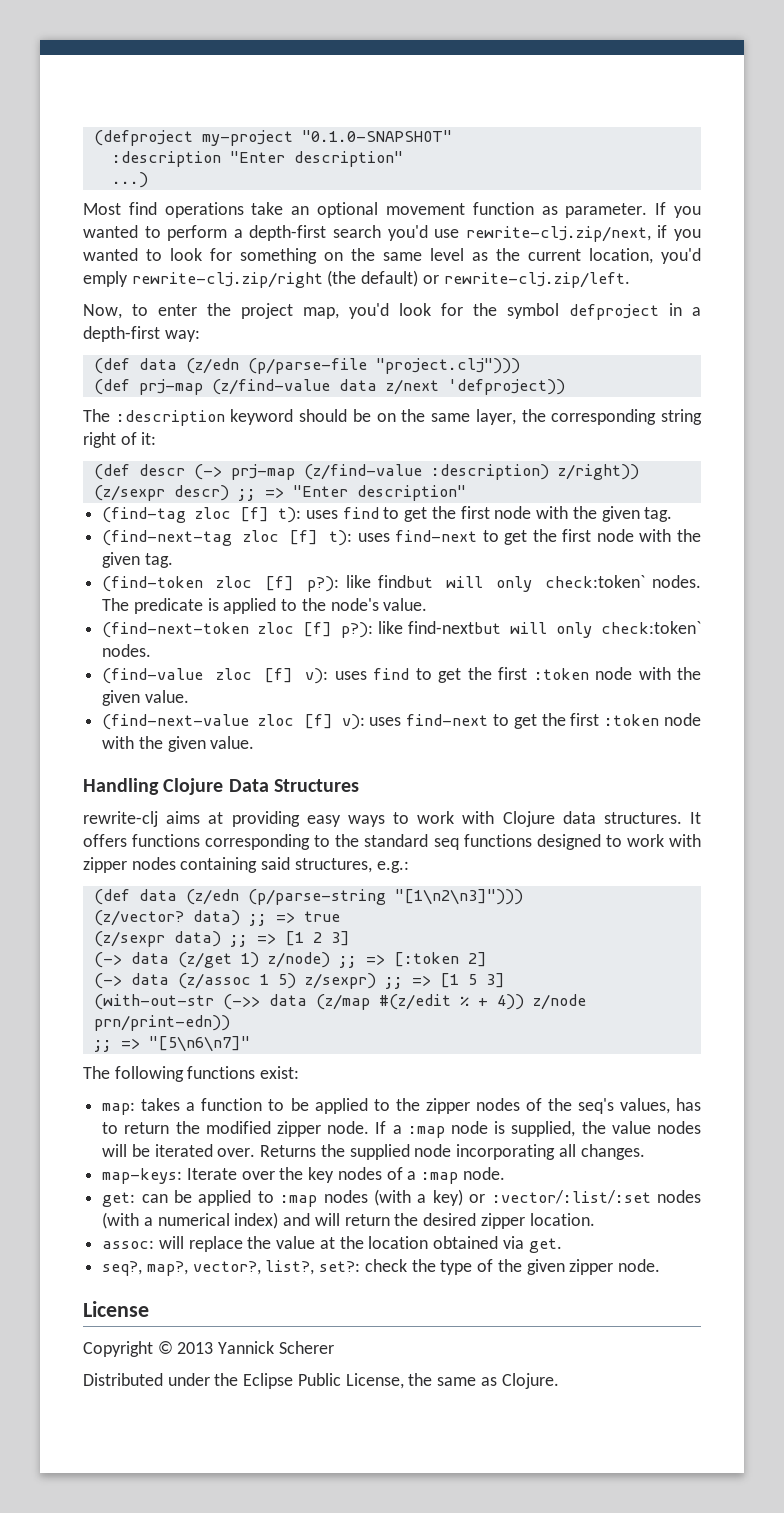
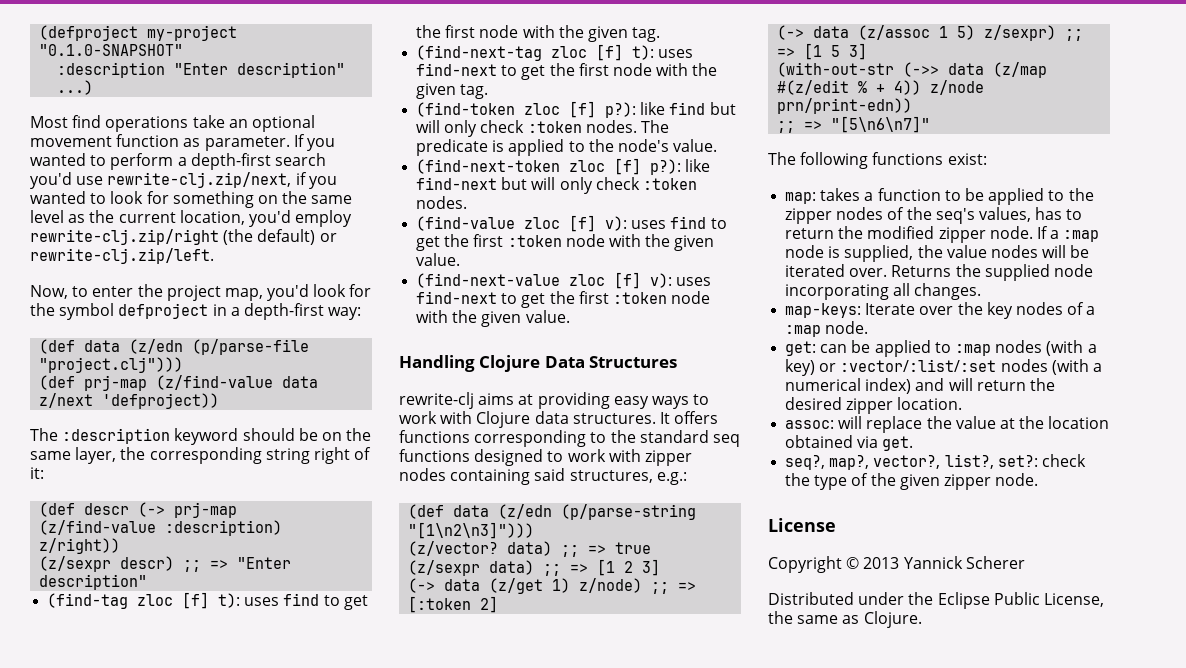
[83,271,128,287] emply -> [295,210,353,227] employ
[378,575,646,592] findbut will only check:token` -> [669,102,736,115] [416,120,582,137] find but will only check :token
[407,621,701,638] find-nextbut will only check:token` -> [416,177,697,194] find-next but will only check :token

